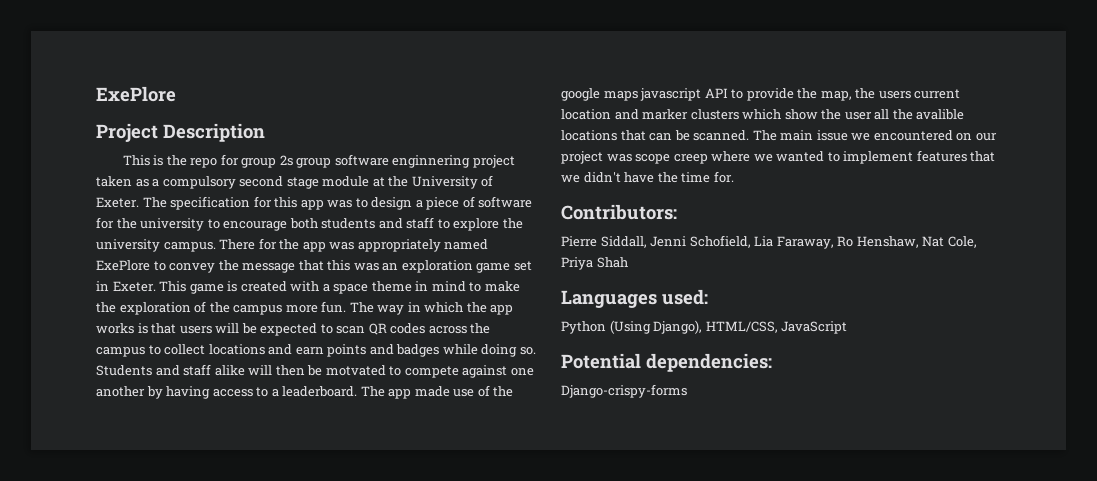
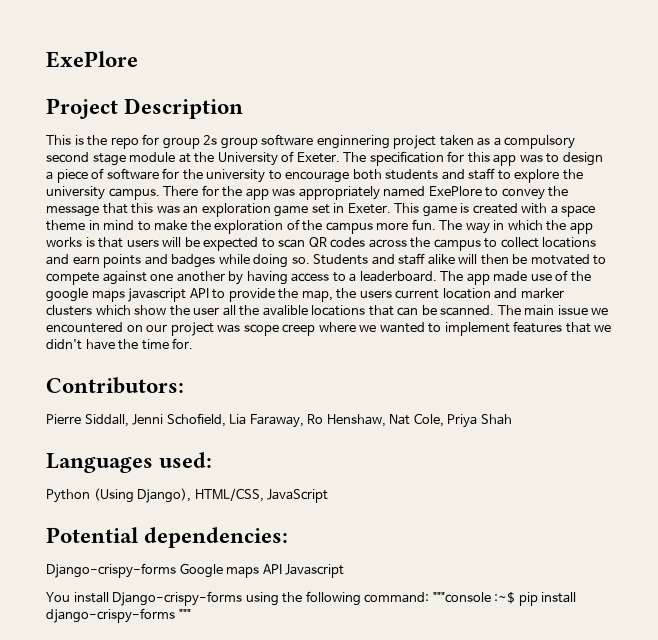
(687, 391) none -> [179,563,345,578] [46,591,577,606] [46,608,191,623] Google maps API Javascript // You install Django-crispy-forms using the following command: """console :~$ pip install django-crispy-forms """

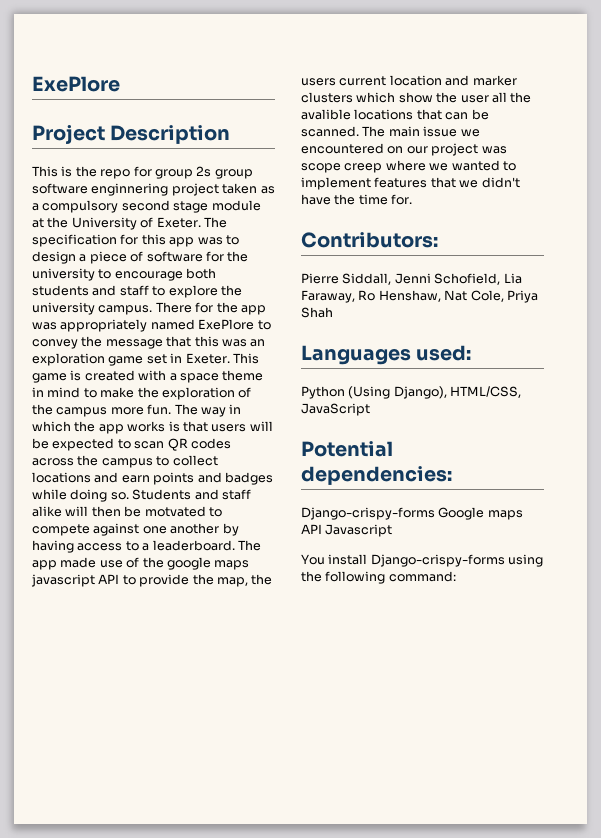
[432,591,577,606] [46,608,191,623] """console :~$ pip install django-crispy-forms """ -> (456, 576) none

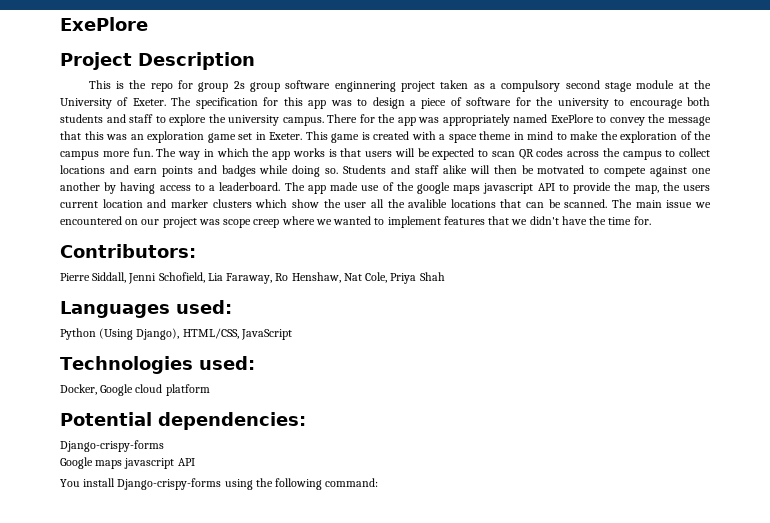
(370, 409) none -> [60,356,255,374] [60,384,210,396] // Technologies used: // Docker, Google cloud platform
(435, 513) none -> (164, 446) //
[301,524,393,537] API Javascript -> [124,458,195,469] javascript API

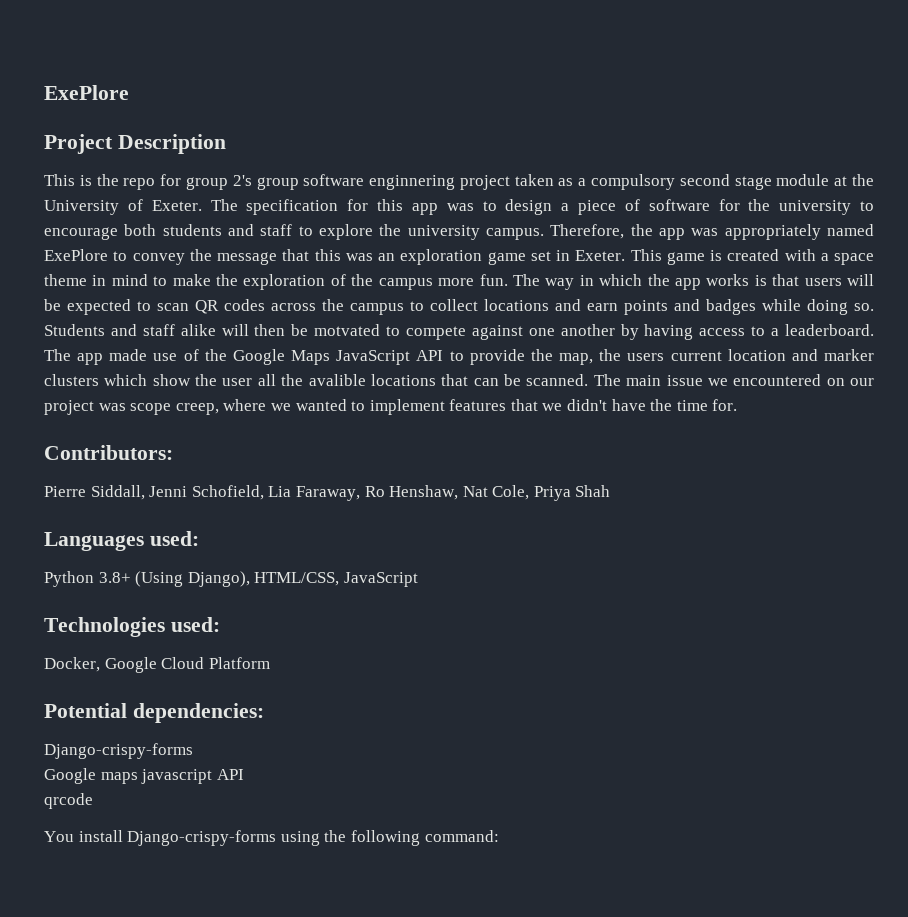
[233,81,245,89] 2s -> [232,175,252,186] 2's
[327,114,375,123] There for -> [550,224,625,239] Therefore,
[416,182,534,194] google maps javascript -> [232,349,411,365] Google Maps JavaScript
[253,219,280,228] creep -> [175,403,219,415] creep,
(96, 334) none -> [98,572,131,583] 3.8+
[135,384,210,396] cloud platform -> [161,657,270,669] Cloud Platform
(195, 462) none -> [44,793,93,809] // qrcode

